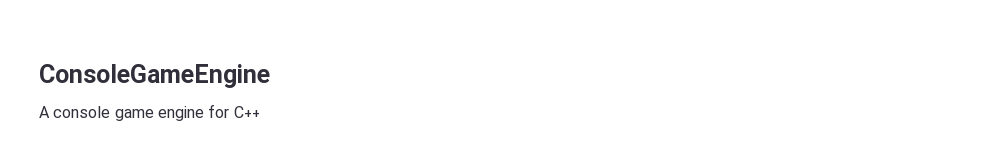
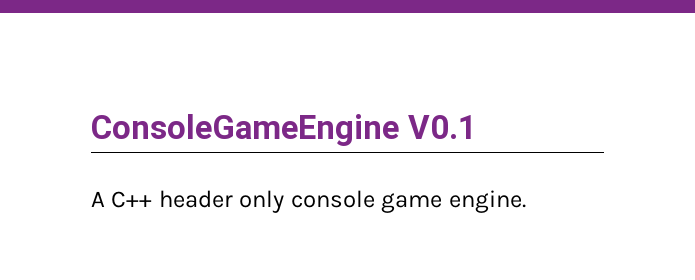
(270, 76) none -> [407,115,477,139] V0.1
[53,104,260,121] console game engine for C++ -> [111,190,526,213] C++ header only console game engine.

